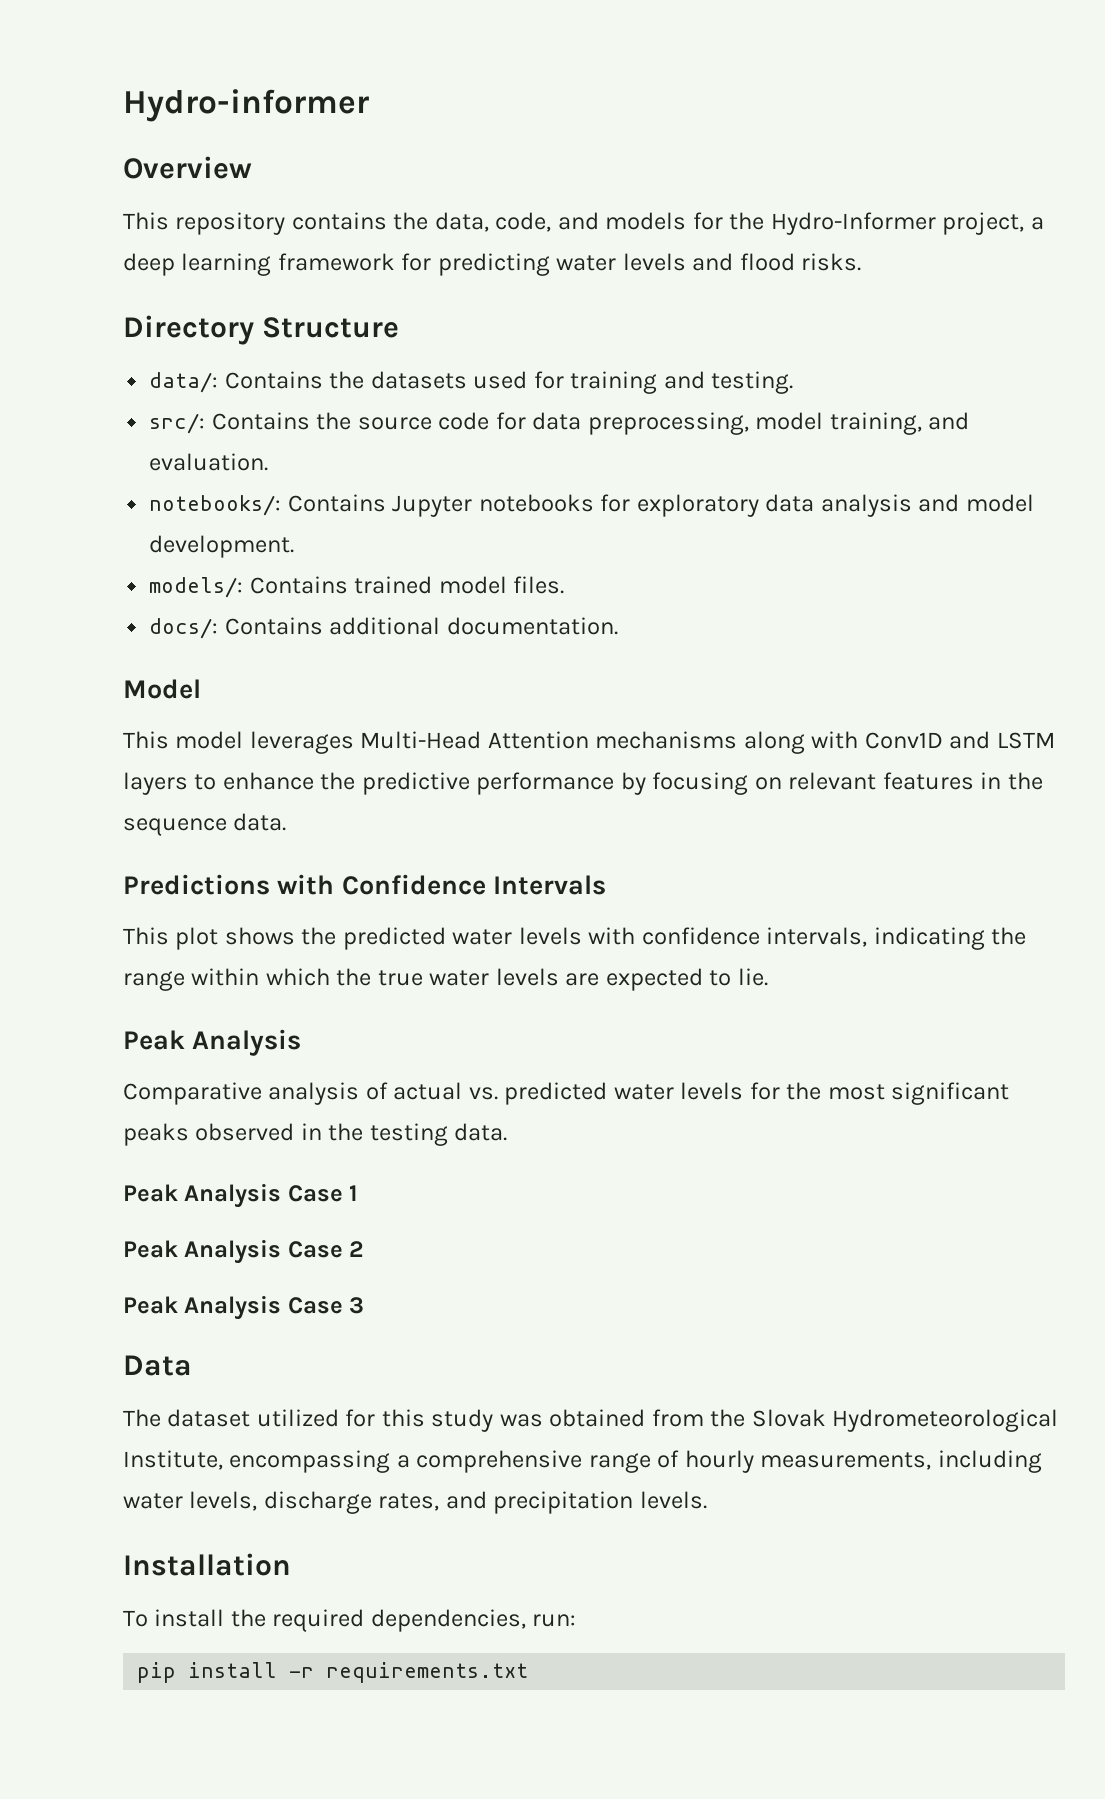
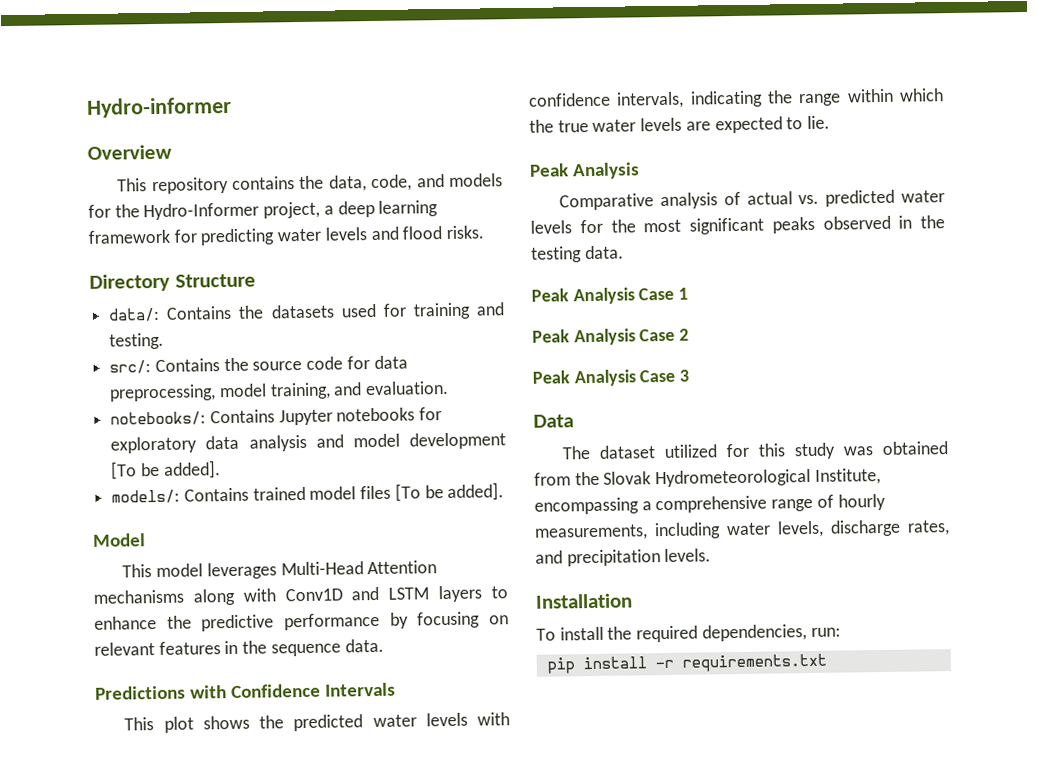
[149,535,295,558] development. -> [409,432,506,450] [110,460,221,480] development [To be added].
[513,576,565,594] [149,617,618,639] files. // docs/: Contains additional documentation. -> [360,482,505,502] files [To be added].

